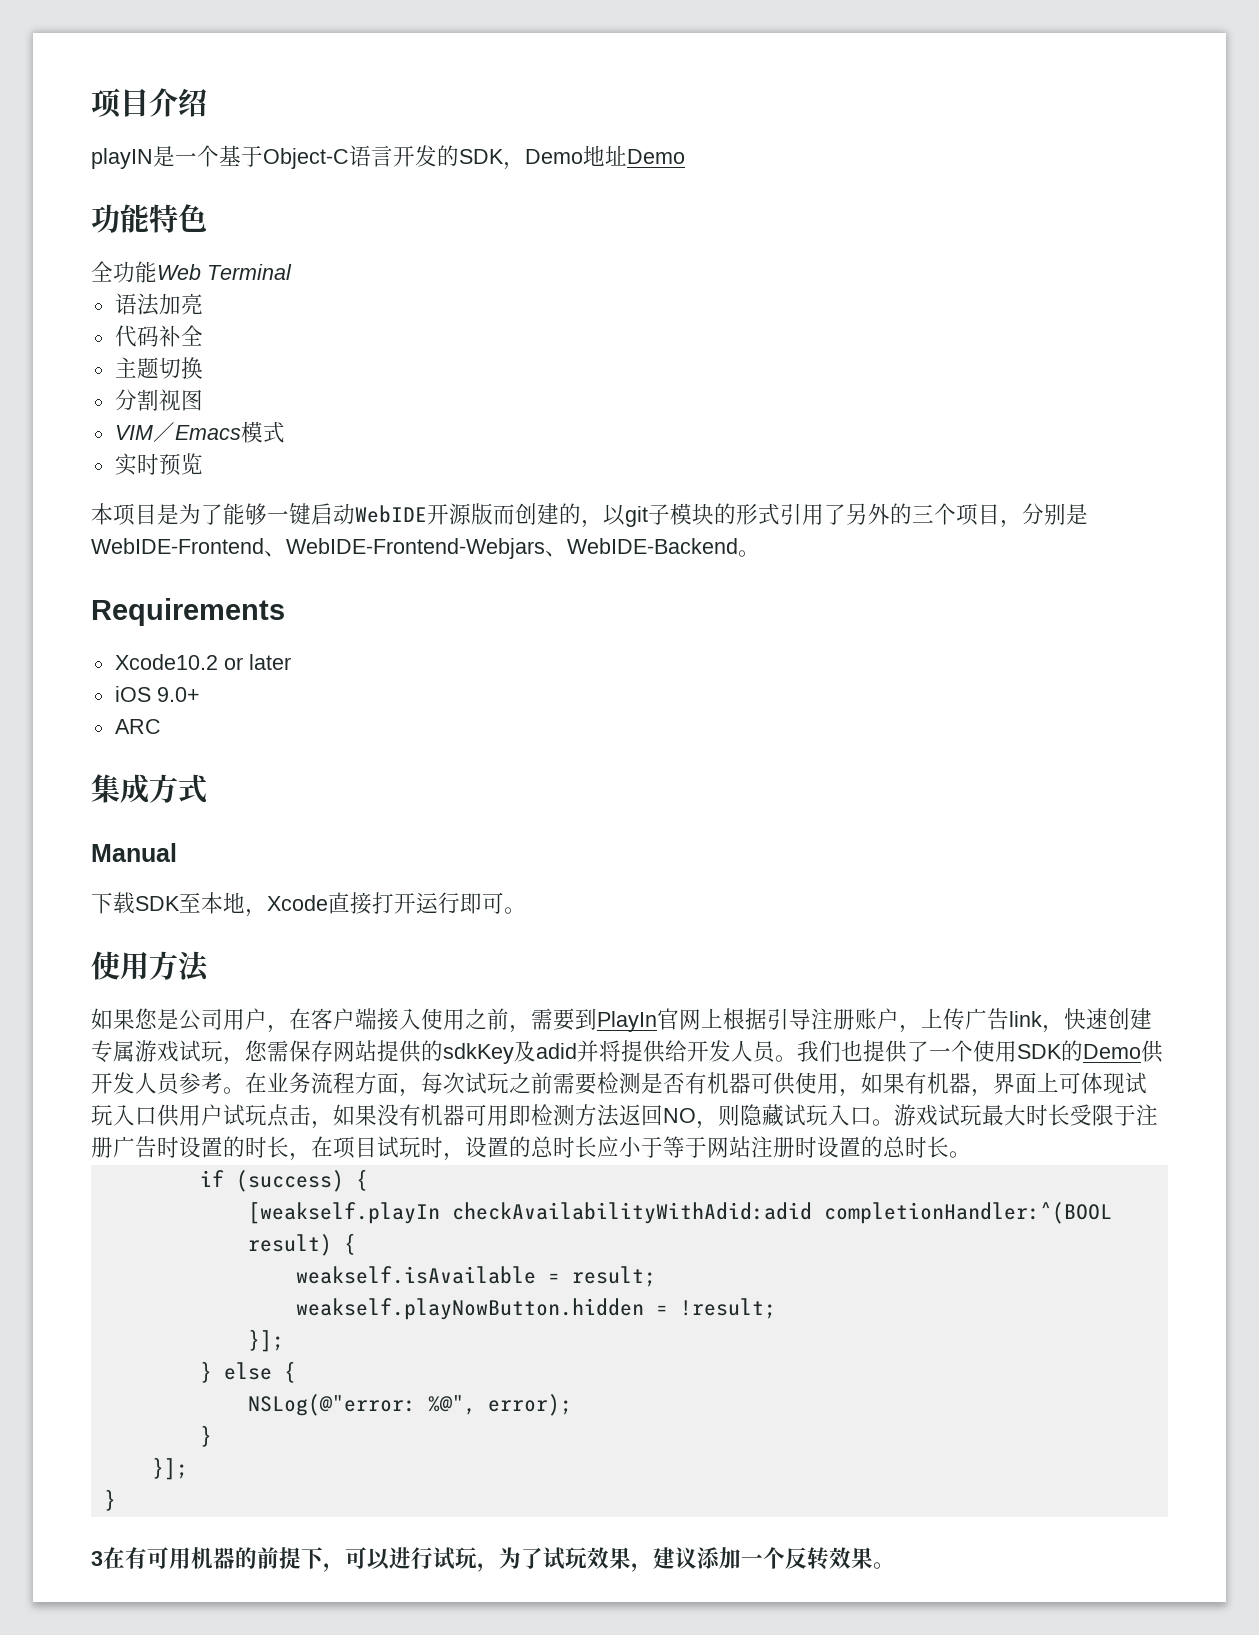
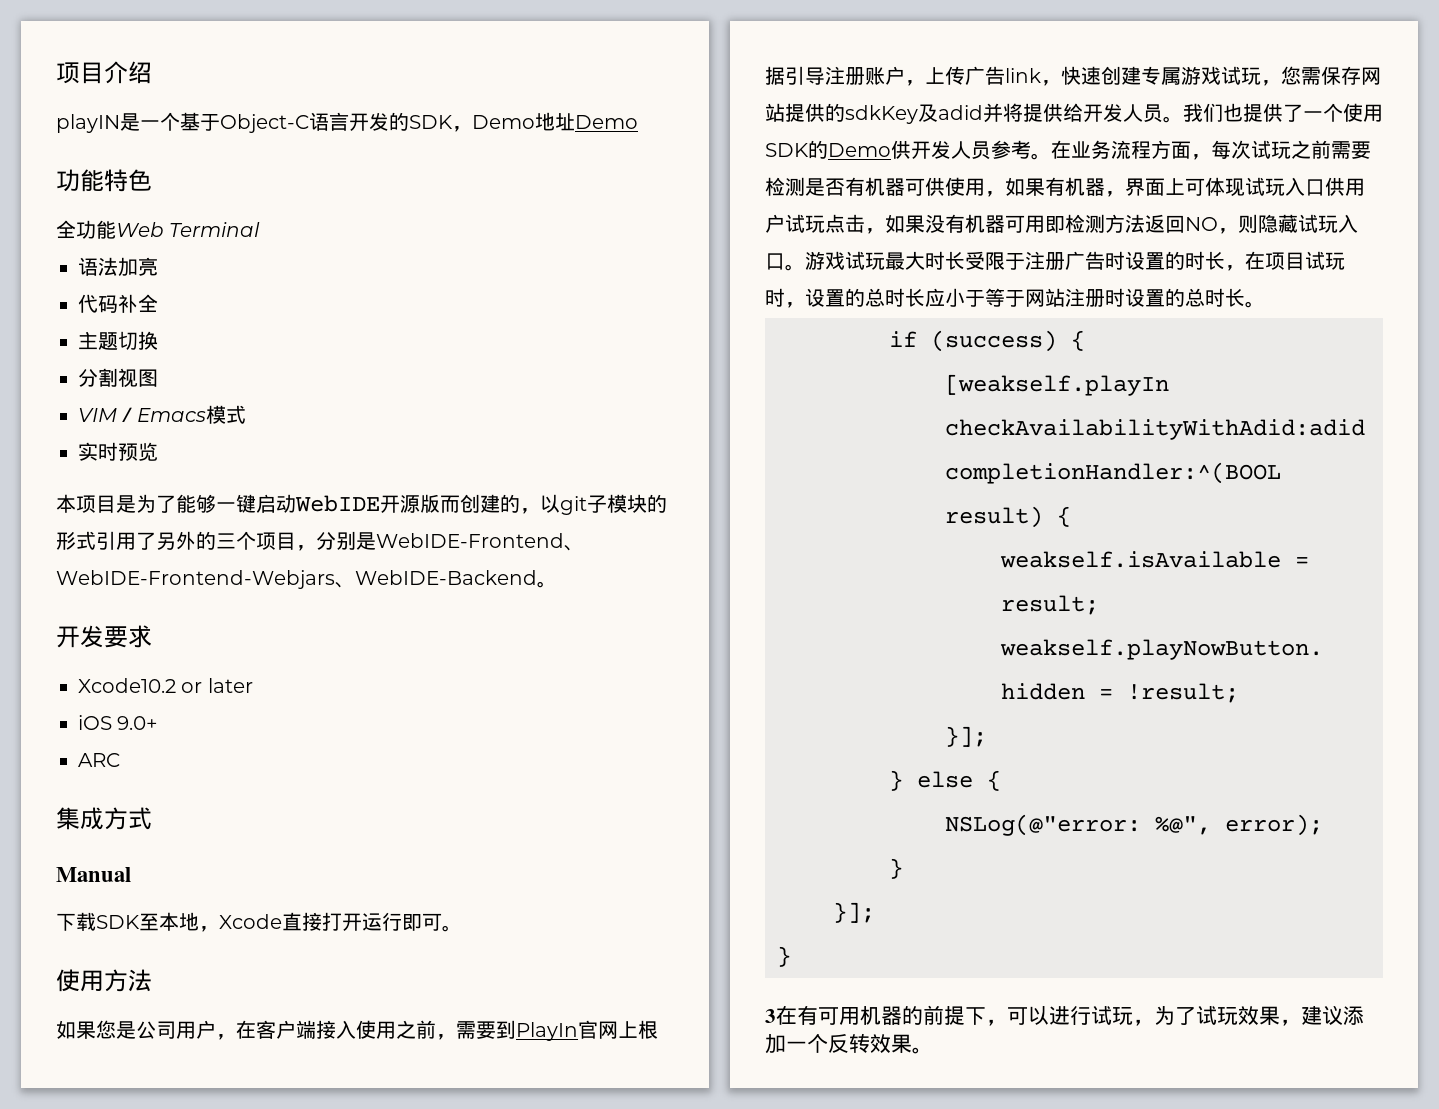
[91,598,285,626] Requirements -> [56,625,152,648] 开发要求

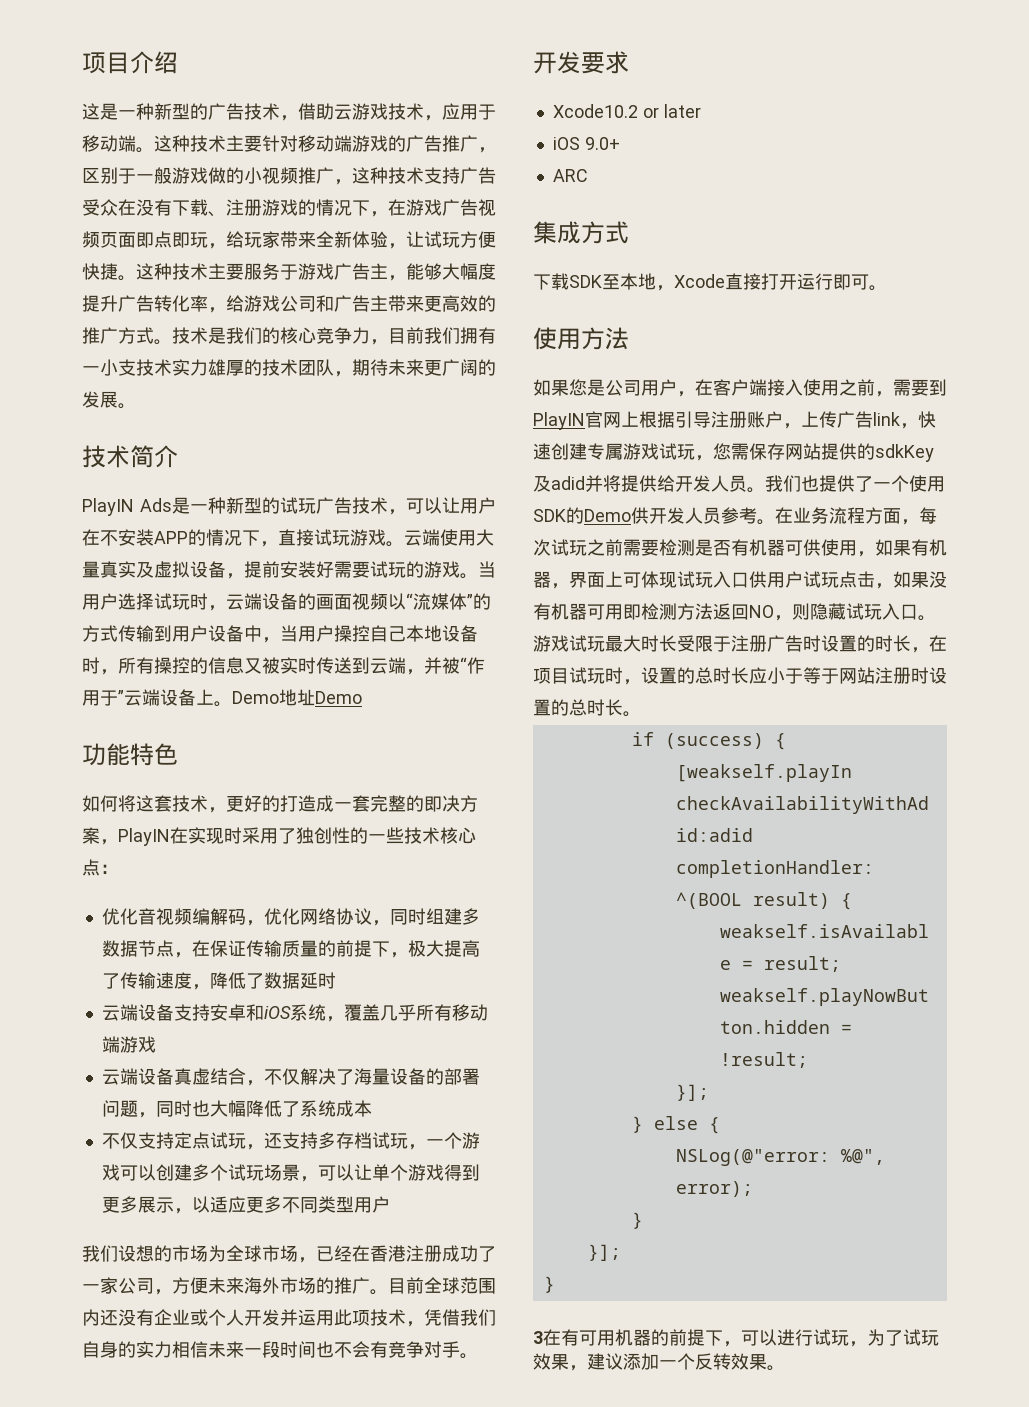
[56,112,472,133] playIN是一个基于Object-C语言开发的SDK， -> [82,103,496,121] [82,135,496,153] [82,167,496,185] [82,199,496,217] [82,231,496,249] [82,263,496,281] [82,295,496,313] [82,327,496,345] [82,359,496,377] [82,391,136,409] [82,445,178,468] [82,497,496,516] [82,529,494,547] [82,561,496,579] [82,593,491,611] [82,625,478,643] [82,657,485,675] [82,689,232,707] 这是一种新型的广告技术，借助云游戏技术，应用于移动端。这种技术主要针对移动端游戏的广告推广，区别于一般游戏做的小视频推广，这种技术支持广告受众在没有下载、注册游戏的情况下，在游戏广告视频页面即点即玩，给玩家带来全新体验，让试玩方便快捷。这种技术主要服务于游戏广告主，能够大幅度提升广告转化率，给游戏公司和广告主带来更高效的推广方式。技术是我们的核心竞争力，目前我们拥有一小支技术实力雄厚的技术团队，期待未来更广阔的发展。 // 技术简介 // PlayIN Ads是一种新型的试玩广告技术，可以让用户在不安装APP的情况下，直接试玩游戏。云端使用大量真实及虚拟设备，提前安装好需要试玩的游戏。当用户选择试玩时，云端设备的画面视频以“流媒体”的方式传输到用户设备中，当用户操控自己本地设备时，所有操控的信息又被实时传送到云端，并被“作用于”云端设备上。
[56,220,261,239] [78,257,158,277] [78,294,158,313] [78,331,158,350] [78,368,158,388] [78,405,246,424] [78,442,158,461] [56,494,667,515] [56,531,584,551] [56,570,537,589] 全功能Web Terminal // 语法加亮 // 代码补全 // 主题切换 // 分割视图 // VIM／Emacs模式 // 实时预览 // 本项目是为了能够一键启动WebIDE开源版而创建的，以git子模块的形式引用了另外的三个项目，分别是WebIDE-Frontend、WebIDE-Frontend-Webjars、WebIDE-Backend -> [82,795,478,813] [82,827,476,846] [82,859,118,876] [101,908,480,926] [101,940,480,958] [101,972,336,990] [101,1004,488,1022] [101,1036,156,1053] [101,1068,480,1086] [101,1100,372,1118] [101,1132,480,1150] [101,1164,480,1182] [101,1196,390,1214] [82,1245,496,1263] [82,1277,496,1295] [82,1309,496,1327] [82,1341,460,1358] 如何将这套技术，更好的打造成一套完整的即决方案，PlayIN在实现时采用了独创性的一些技术核心点： // 优化音视频编解码，优化网络协议，同时组建多数据节点，在保证传输质量的前提下，极大提高了传输速度，降低了数据延时 // 云端设备支持安卓和iOS系统，覆盖几乎所有移动端游戏 // 云端设备真虚结合，不仅解决了海量设备的部署问题，同时也大幅降低了系统成本 // 不仅支持定点试玩，还支持多存档试玩，一个游戏可以创建多个试玩场景，可以让单个游戏得到更多展示，以适应更多不同类型用户 // 我们设想的市场为全球市场，已经在香港注册成功了一家公司，方便未来海外市场的推广。目前全球范围内还没有企业或个人开发并运用此项技术，凭借我们自身的实力相信未来一段时间也不会有竞争对手
[56,867,131,882] // Manual -> (629, 232) none
[516,1022,578,1041] PlayIn -> [533,412,585,430] PlayIN

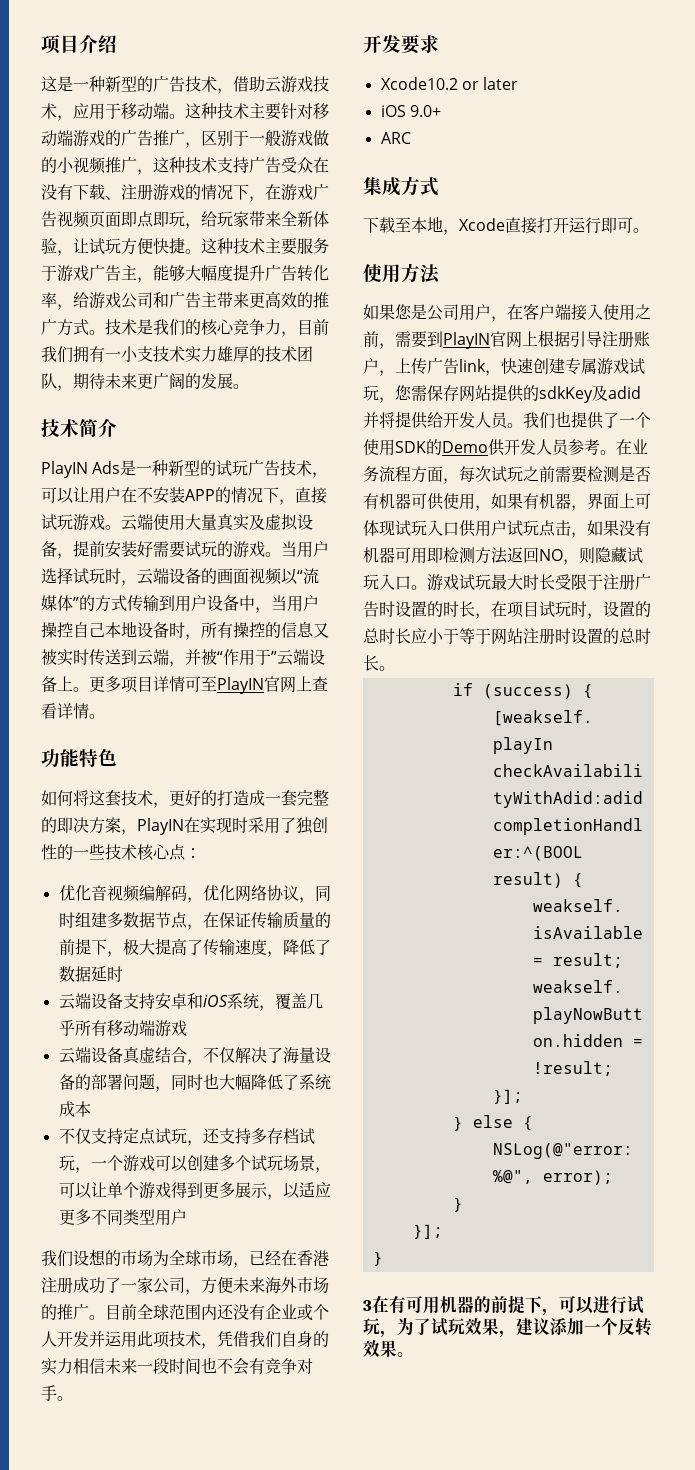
[232,689,362,706] Demo地址Demo -> [89,676,328,694] [41,703,105,719] 更多项目详情可至PlayIN官网上查看详情。
[569,275,602,288] SDK -> (395, 225) none

